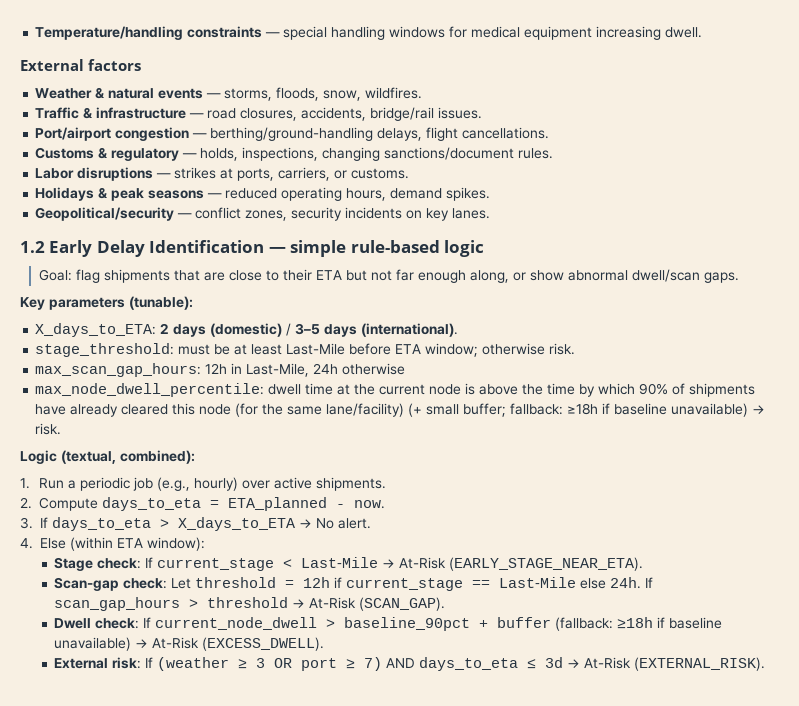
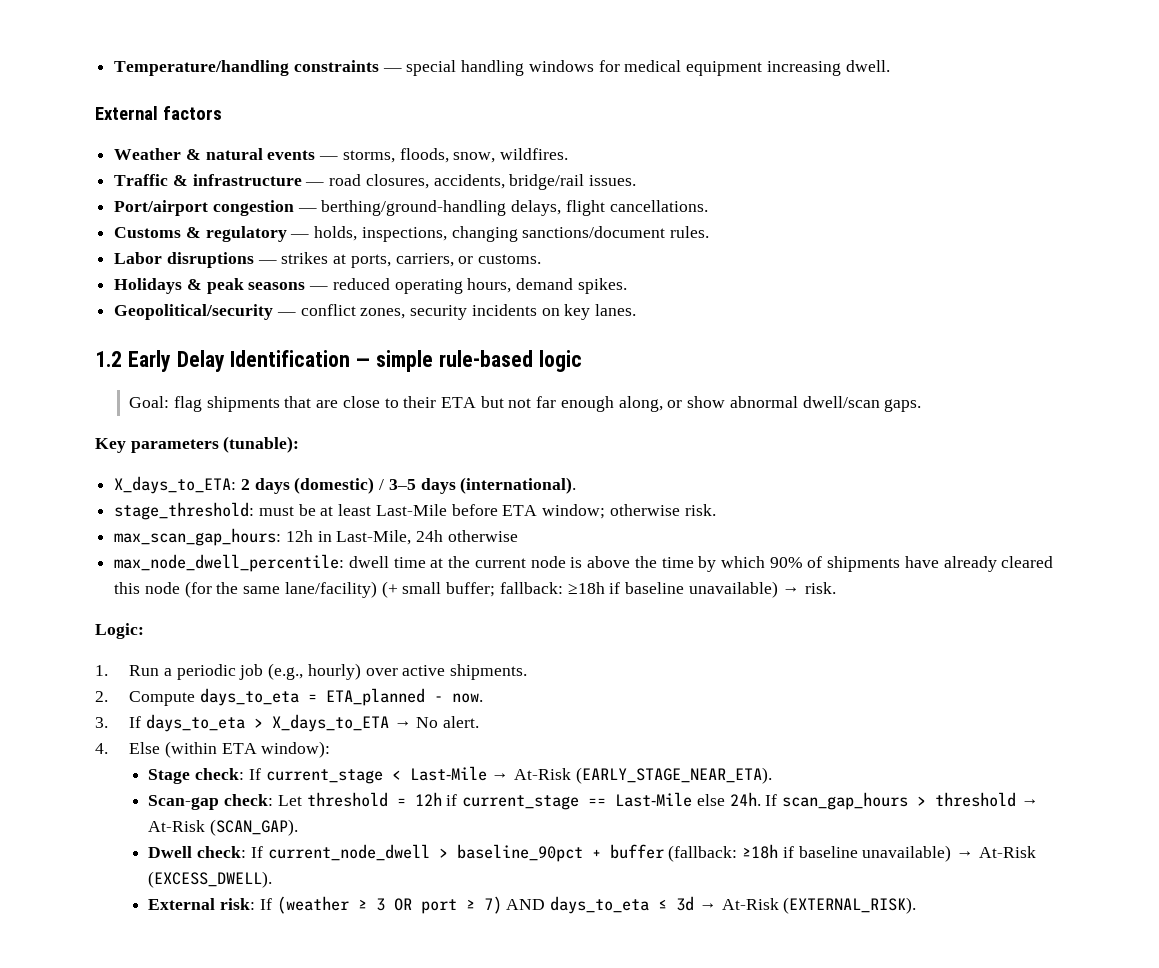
[20,450,195,464] Logic (textual, combined): -> [95,623,144,639] Logic:

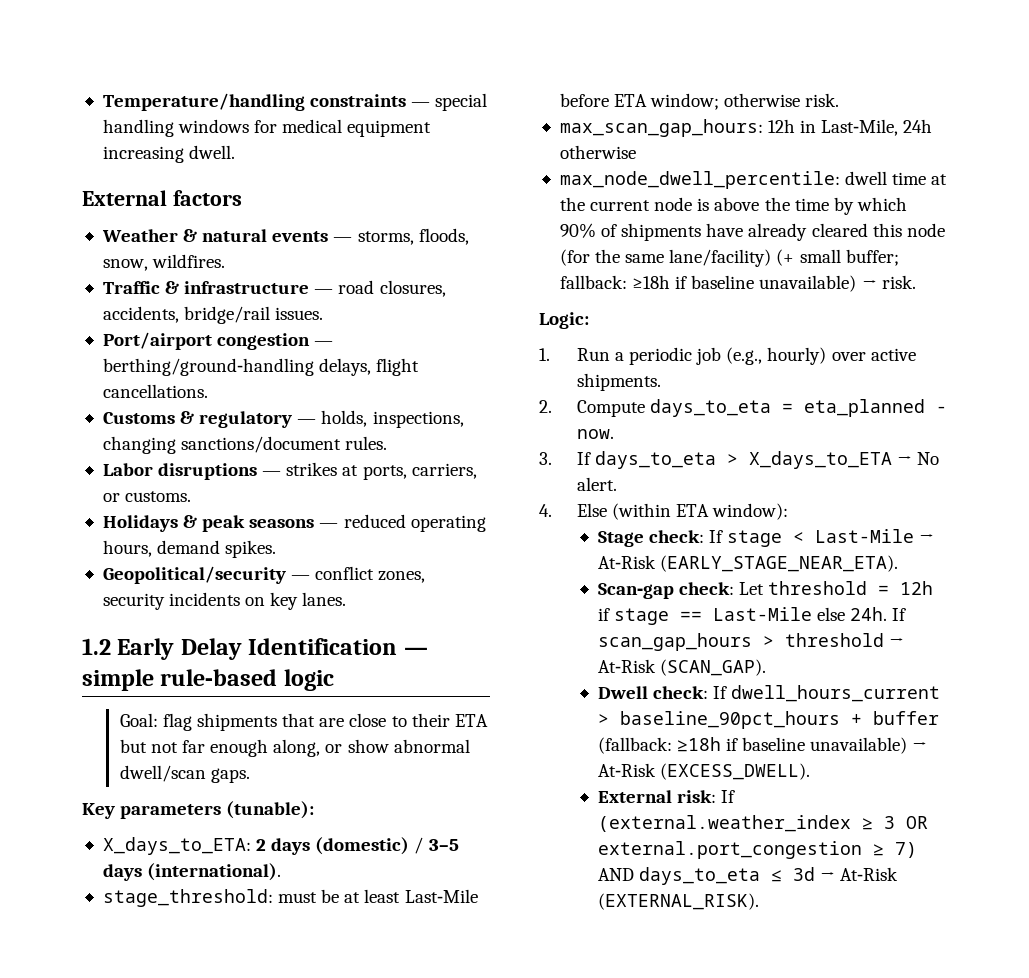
[325,688,425,706] ETA_planned -> [803,399,925,417] eta_planned
[265,769,383,784] current_stage -> [727,530,783,547] stage
[462,795,580,810] current_stage -> [613,608,669,625] stage
[267,844,583,862] current_node_dwell > baseline_90pct -> [731,685,941,702] [597,711,840,729] dwell_hours_current > baseline_90pct_hours
[276,896,349,914] (weather -> [597,815,851,832] (external.weather_index
[420,899,457,914] port -> [597,841,862,859] external.port_congestion

